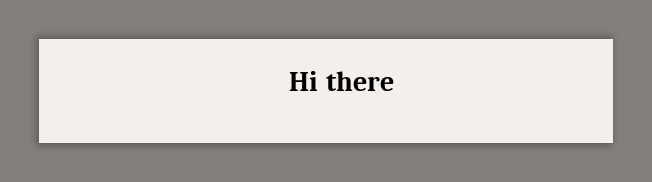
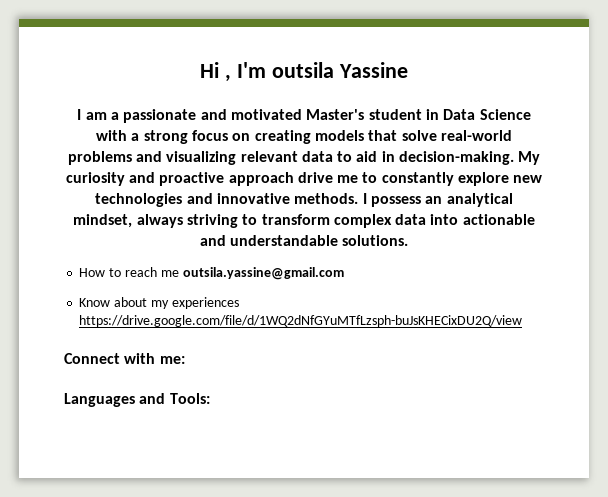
[325,71,394,91] there -> [225,62,408,82] [77,109,531,123] [96,130,512,144] [67,151,541,165] [65,172,543,186] [95,193,513,207] [73,214,535,228] [199,235,409,246] [79,267,344,280] [79,297,239,309] [79,315,523,327] [64,353,185,364] [64,393,210,407] , I'm outsila Yassine // I am a passionate and motivated Master's student in Data Science with a strong focus on creating models that solve real-world problems and visualizing relevant data to aid in decision-making. My curiosity and proactive approach drive me to constantly explore new technologies and innovative methods. I possess an analytical mindset, always striving to transform complex data into actionable and understandable solutions. // How to reach me outsila.yassine@gmail.com // Know about my experiences https://drive.google.com/file/d/1WQ2dNfGYuMTfLzsph-buJsKHECixDU2Q/view // Connect with me: // Languages and Tools:

